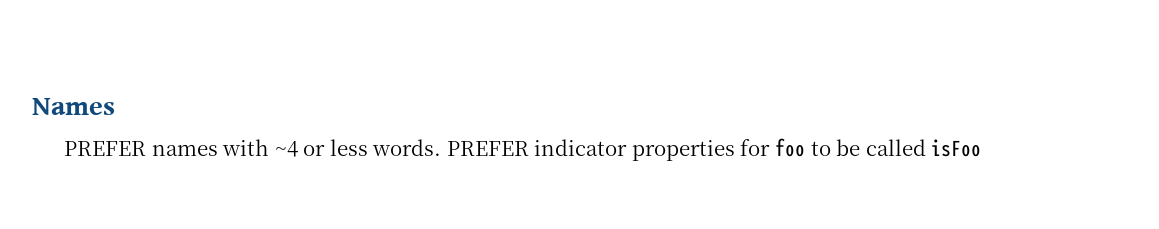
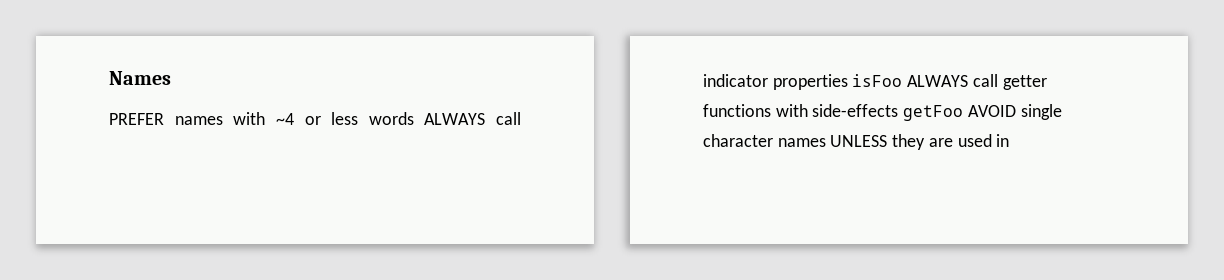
[372,138,982,161] words. PREFER indicator properties for foo to be called isFoo -> [368,112,521,125] [703,74,1047,90] [703,104,1062,121] [703,134,1010,150] words ALWAYS call indicator properties isFoo ALWAYS call getter functions with side-effects getFoo AVOID single character names UNLESS they are used in

